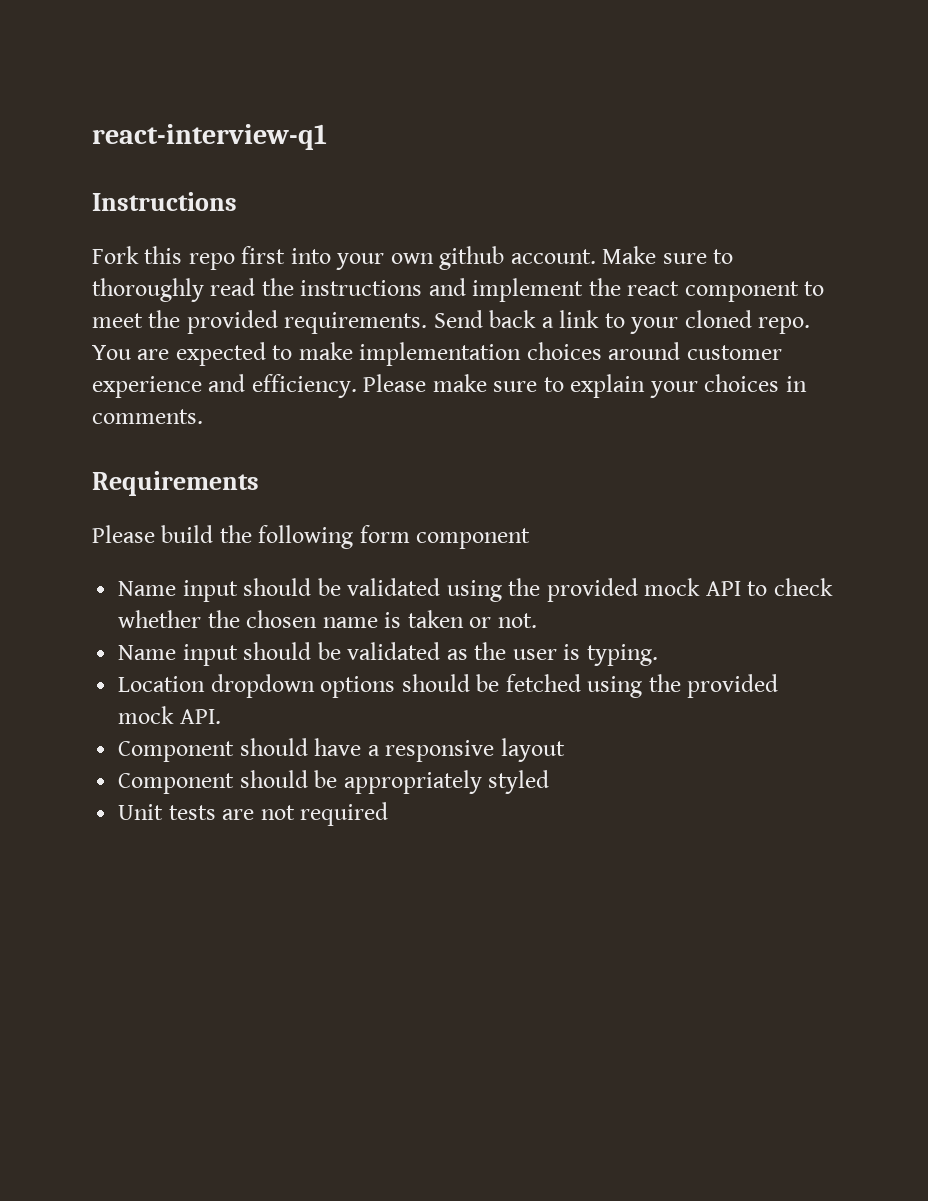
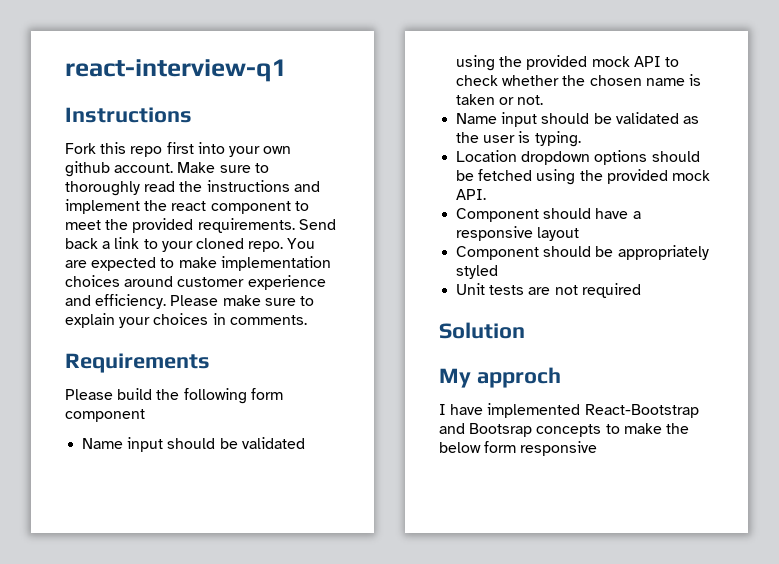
(389, 814) none -> [439,322,525,339] [439,367,561,388] [439,403,699,418] [439,423,689,437] [439,441,598,456] // Solution // My approch // I have implemented React-Bootstrap and Bootsrap concepts to make the below form responsive

